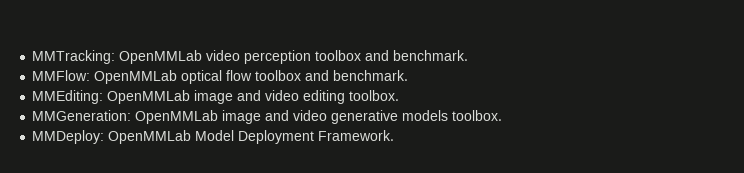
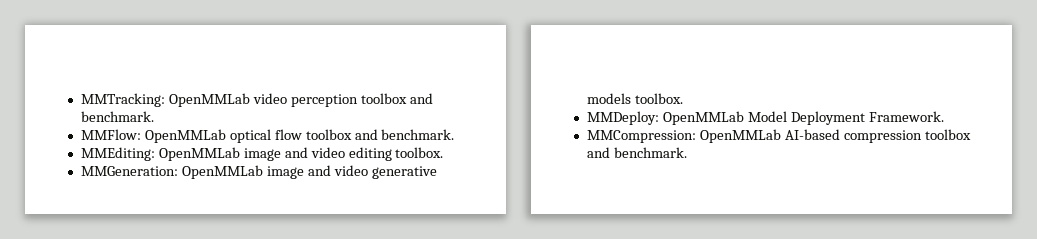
(395, 135) none -> [586,129,971,143] [586,147,687,158] // MMCompression: OpenMMLab AI-based compression toolbox and benchmark.

